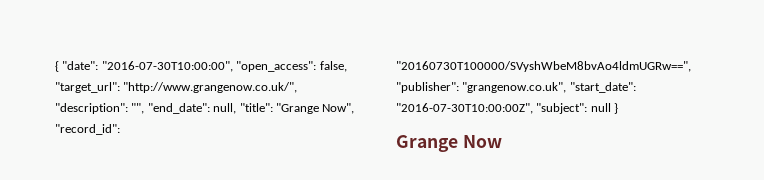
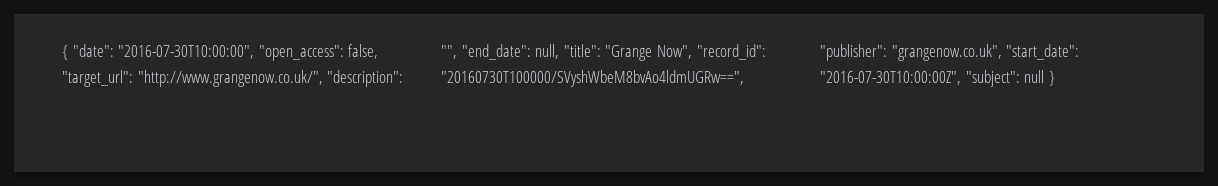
[396,135,502,152] // Grange Now -> (1055, 78) none

